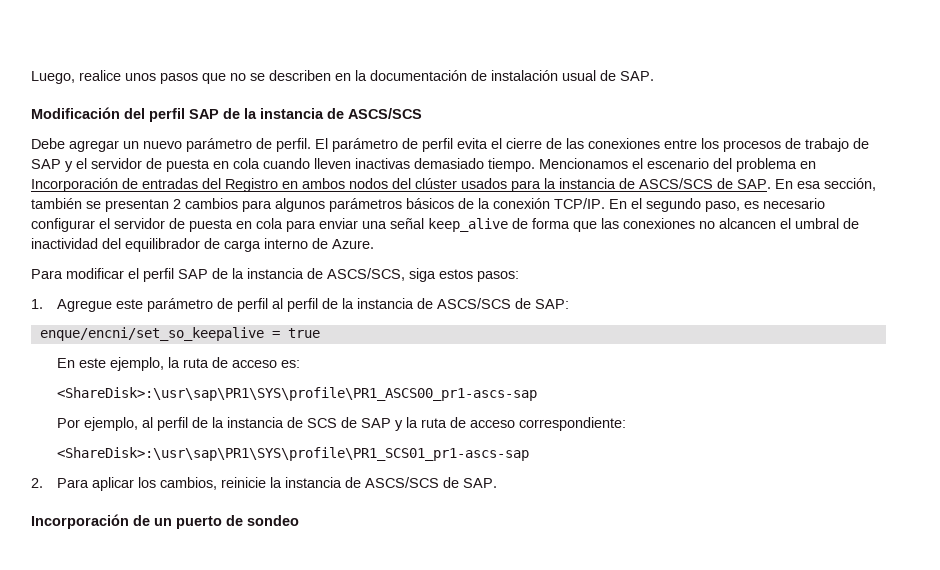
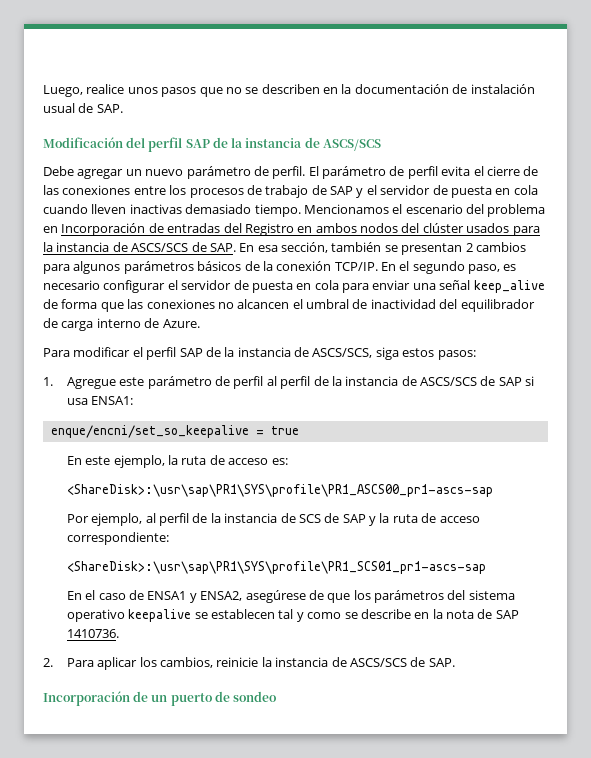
[534,299,569,309] SAP: -> [498,376,535,386] [66,396,134,405] SAP si usa ENSA1:
(529, 454) none -> [66,590,515,603] [66,609,519,622] [66,629,119,638] // En el caso de ENSA1 y ENSA2, asegúrese de que los parámetros del sistema operativo keepalive se establecen tal y como se describe en la nota de SAP 1410736.

